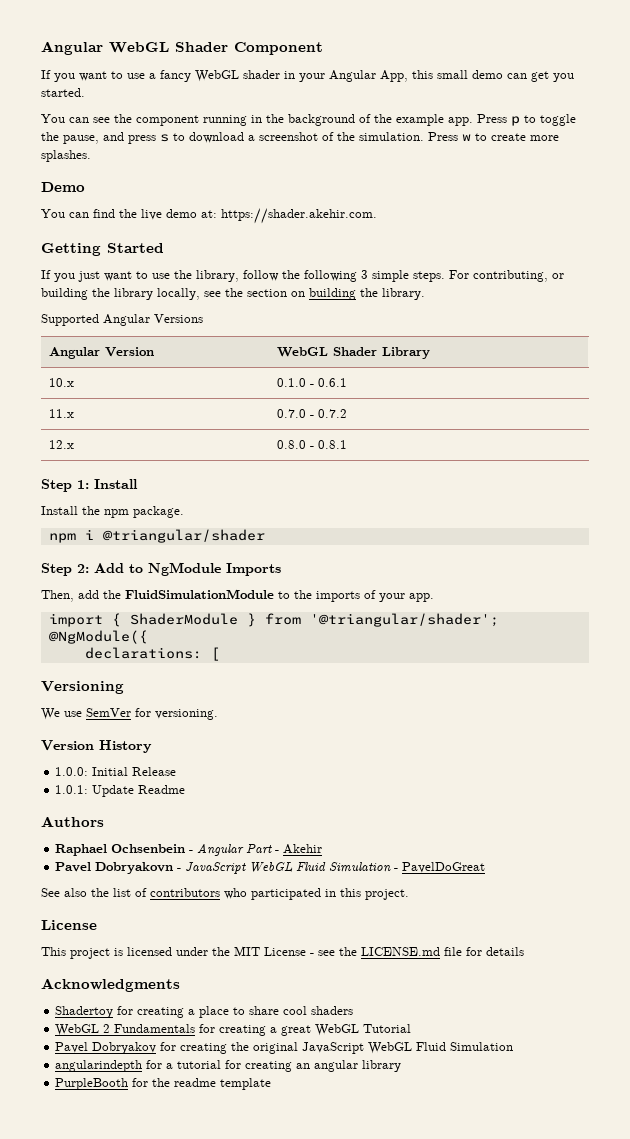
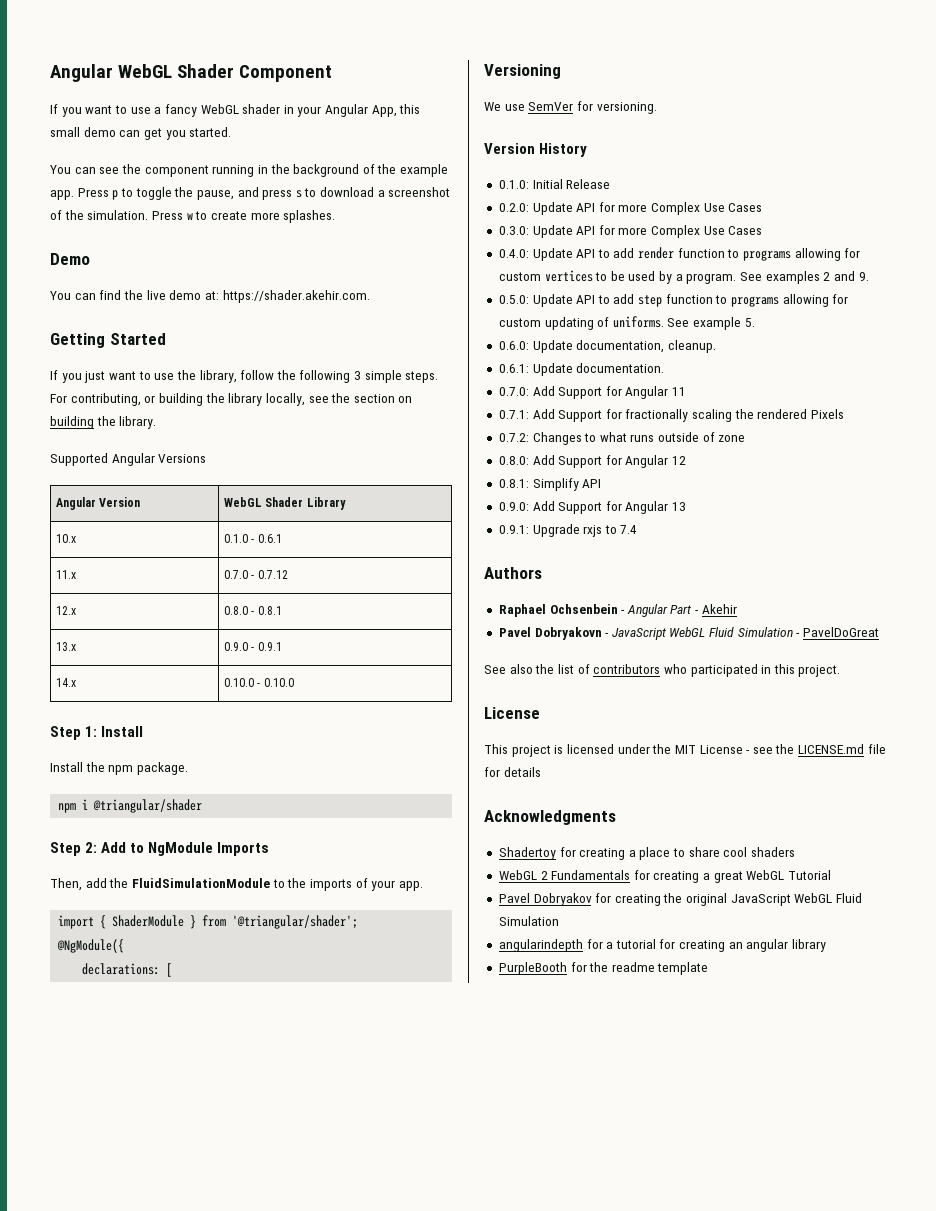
[318,409,348,418] 0.7.2 -> [257,570,288,579] 0.7.12
(348, 444) none -> [56,642,77,651] [224,642,282,651] [56,678,77,687] [224,678,294,687] // 13.x | 0.9.0 - 0.9.1 // 14.x | 0.10.0 - 0.10.0
[55,767,89,776] 1.0.0: -> [498,180,529,189] 0.1.0:
[55,785,186,797] 1.0.1: Update Readme -> [498,202,763,215] [498,225,763,238] [498,247,861,261] [498,270,869,284] [498,294,849,307] [498,316,755,330] [498,340,716,353] [498,363,665,376] [498,386,687,399] [498,409,845,422] [498,432,746,445] [498,455,687,468] [498,478,602,491] [498,501,687,514] [498,524,638,537] 0.2.0: Update API for more Complex Use Cases // 0.3.0: Update API for more Complex Use Cases // 0.4.0: Update API to add render function to programs allowing for custom vertices to be used by a program. See examples 2 and 9. // 0.5.0: Update API to add step function to programs allowing for custom updating of uniforms. See example 5. // 0.6.0: Update documentation, cleanup. // 0.6.1: Update documentation. // 0.7.0: Add Support for Angular 11 // 0.7.1: Add Support for fractionally scaling the rendered Pixels // 0.7.2: Changes to what runs outside of zone // 0.8.0: Add Support for Angular 12 // 0.8.1: Simplify API // 0.9.0: Add Support for Angular 13 // 0.9.1: Upgrade rxjs to 7.4

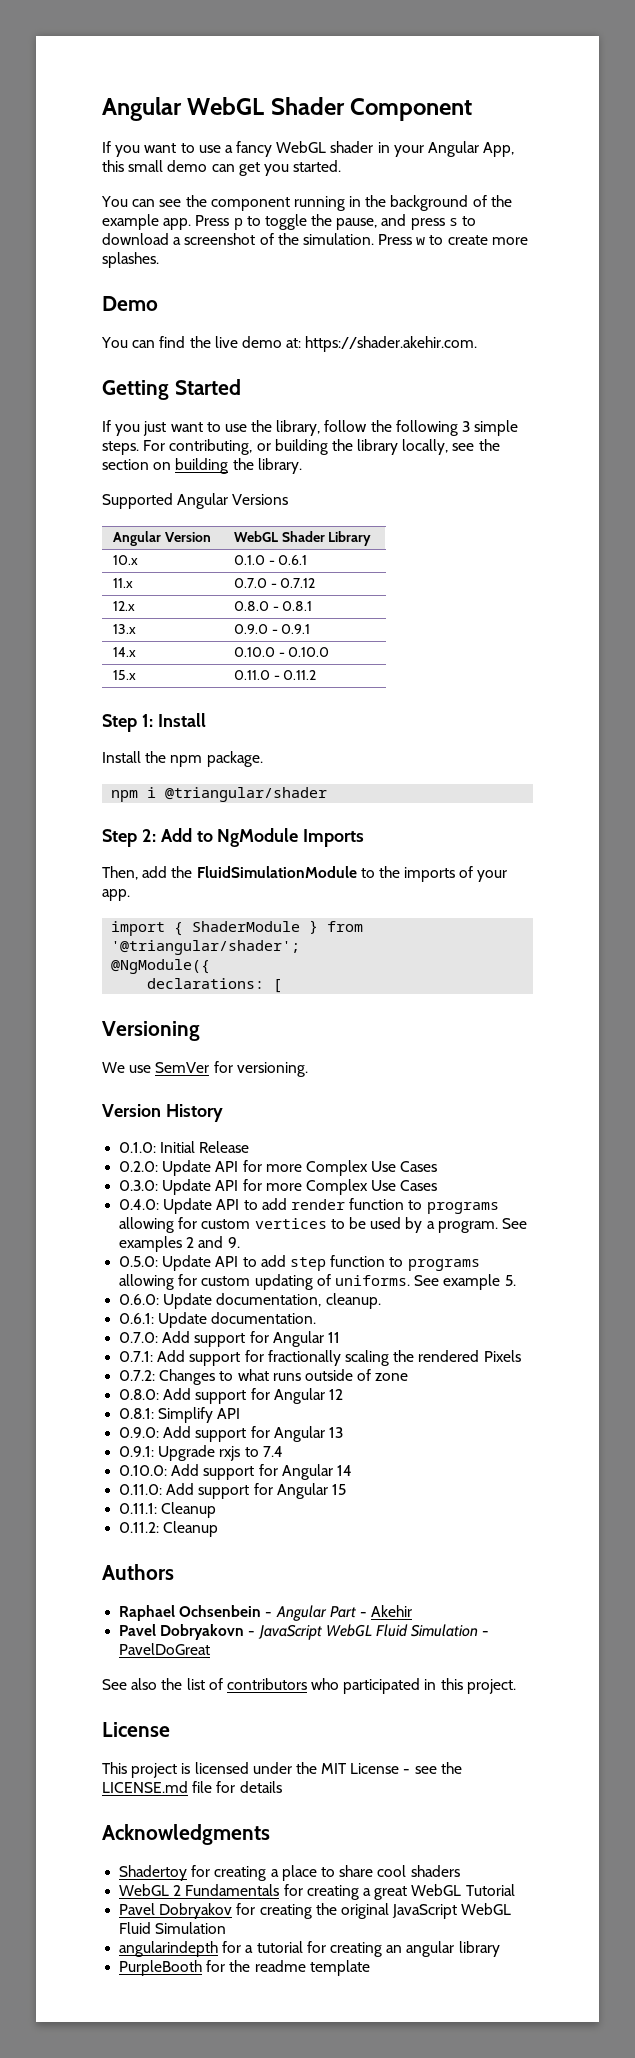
(294, 682) none -> [112,670,136,680] [233,670,317,680] // 15.x | 0.11.0 - 0.11.2
[558,387,603,399] Support -> [194,1333,246,1347] support
[558,410,603,422] Support -> [189,1352,241,1366] support
[558,456,603,468] Support -> [195,1390,247,1404] support
[558,502,603,514] Support -> [195,1428,247,1442] support
(638, 529) none -> [119,1464,352,1480] [119,1483,346,1499] [119,1502,217,1518] [119,1521,219,1537] // 0.10.0: Add support for Angular 14 // 0.11.0: Add support for Angular 15 // 0.11.1: Cleanup // 0.11.2: Cleanup

